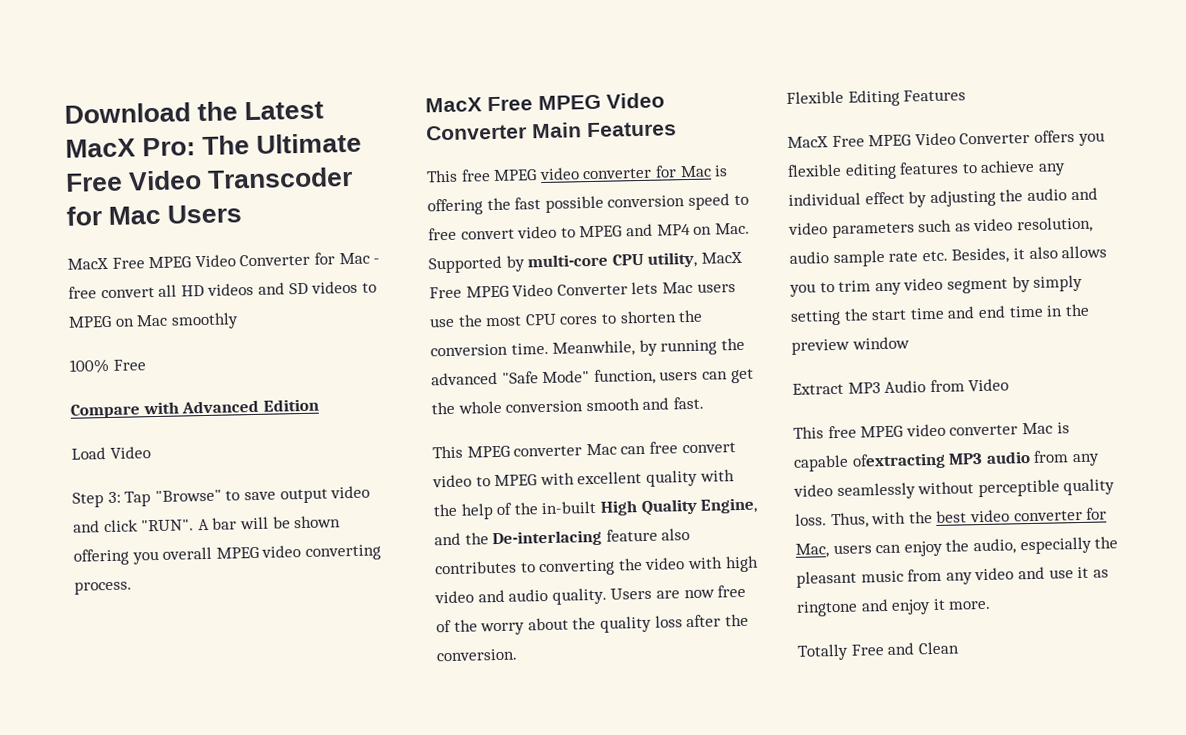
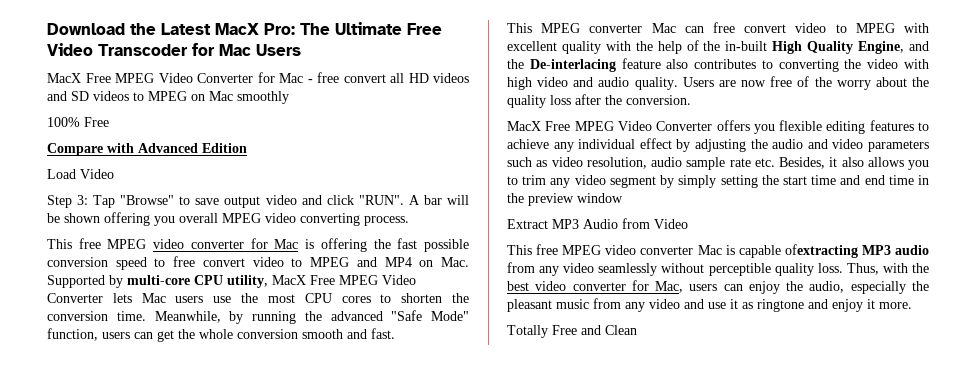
[425,92,665,113] [425,121,677,141] // MacX Free MPEG Video Converter Main Features -> (409, 221) none
[786,89,967,107] // Flexible Editing Features -> (691, 100) none

